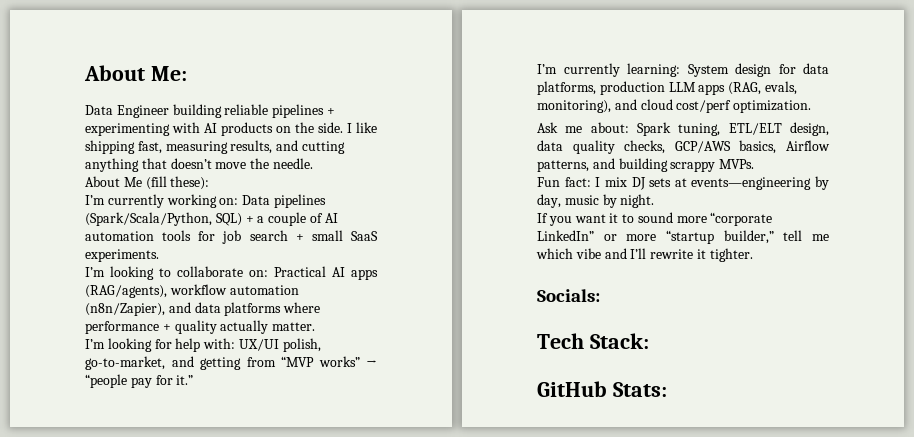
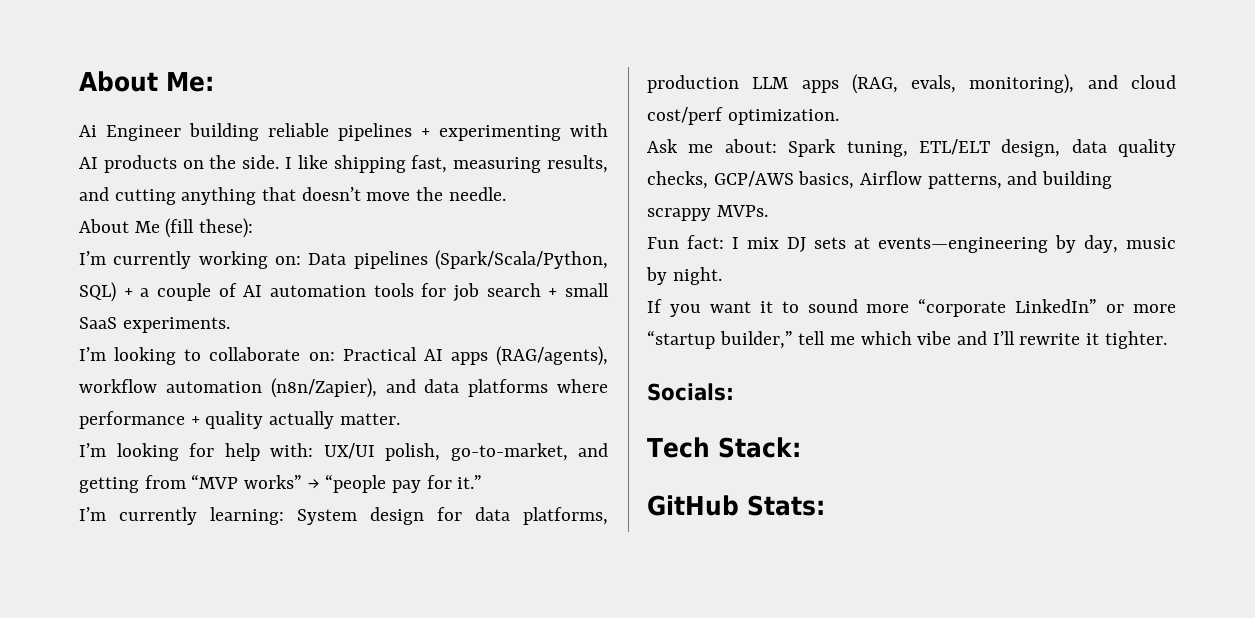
[85,105,113,115] Data -> [79,125,97,137] Ai

